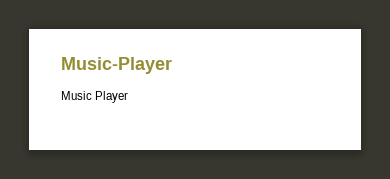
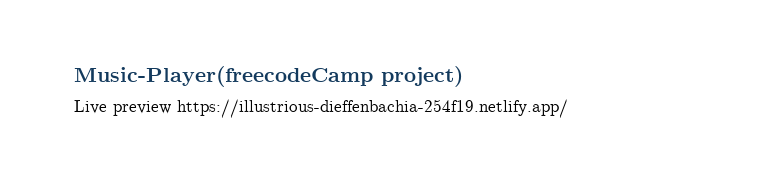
[61,57,172,74] [61,91,129,103] Music-Player // Music Player -> [74,66,463,87] [74,99,568,118] Music-Player(freecodeCamp project) // Live preview https://illustrious-dieffenbachia-254f19.netlify.app/

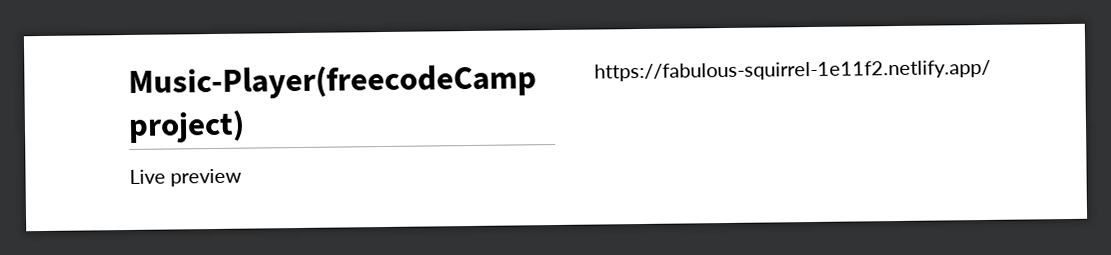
[177,99,568,118] https://illustrious-dieffenbachia-254f19.netlify.app/ -> [594,59,991,82] https://fabulous-squirrel-1e11f2.netlify.app/

